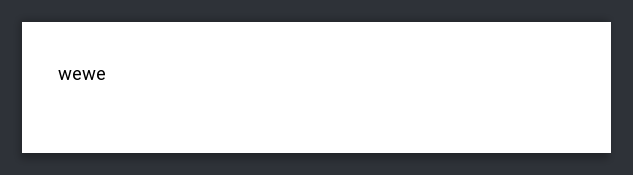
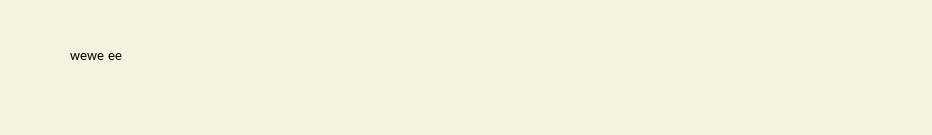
(106, 75) none -> [107,53,122,60] ee

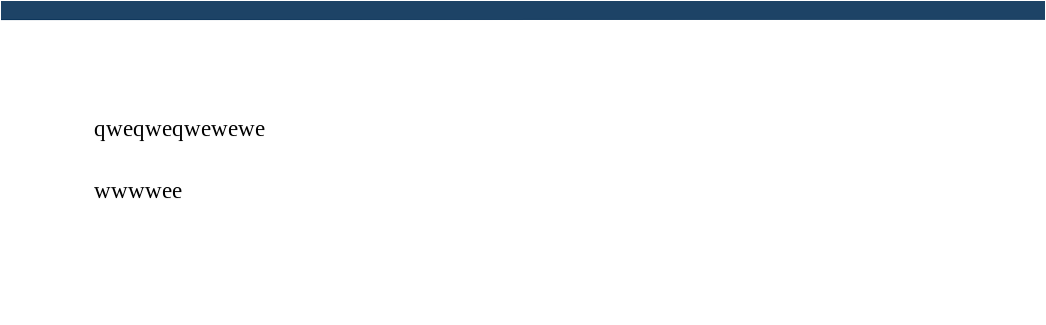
[70,53,122,60] wewe ee -> [93,125,265,142] [94,187,183,199] qweqweqwewewe // wwwwee

